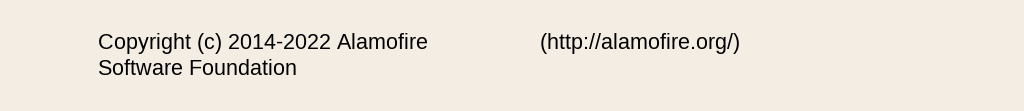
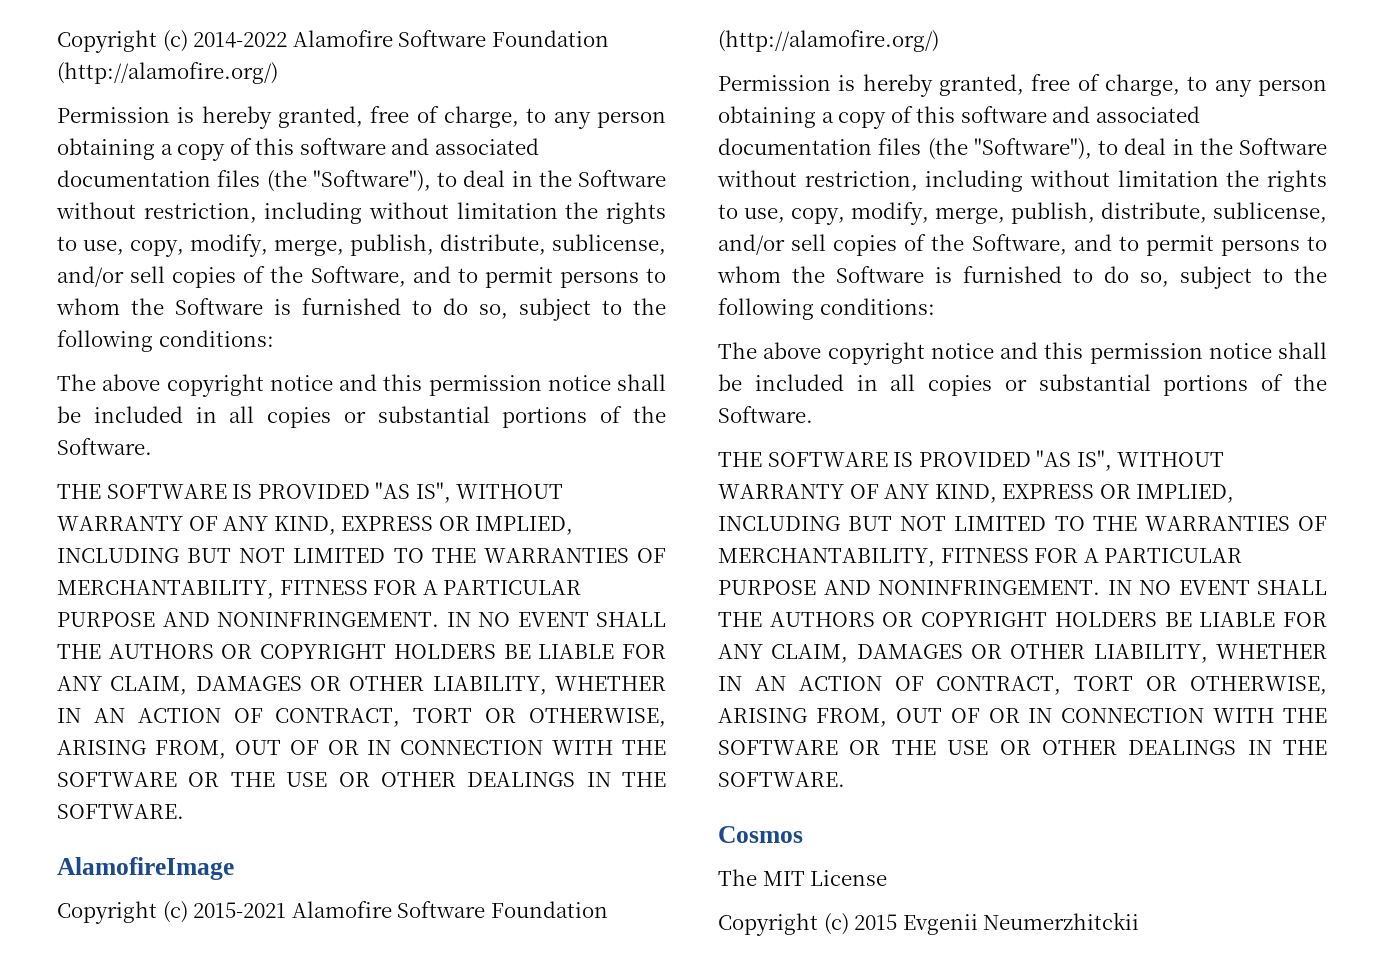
(740, 43) none -> [57,106,666,129] [57,138,539,161] [57,170,666,192] [56,202,666,224] [57,234,666,257] [57,266,667,288] [56,298,666,321] [57,330,274,352] [57,374,666,397] [57,406,667,428] [57,438,152,455] [57,482,564,503] [57,516,574,535] [57,548,666,563] [57,580,582,599] [57,612,666,627] [57,644,666,659] [57,676,666,695] [57,708,666,727] [57,740,666,759] [57,772,666,787] [57,804,184,819] [57,857,234,880] [57,901,608,924] [718,30,939,52] [718,74,1327,97] [718,106,1200,129] [718,138,1327,160] [717,170,1327,192] [718,202,1327,225] [718,234,1327,256] [717,266,1327,289] [718,298,935,320] [718,342,1327,365] [718,374,1327,396] [718,406,813,423] [718,450,1225,471] [718,484,1235,503] [718,516,1327,531] [718,548,1243,567] [718,580,1327,595] [718,612,1327,627] [718,644,1327,663] [718,676,1327,695] [718,708,1327,727] [718,740,1327,755] [718,772,845,787] [718,826,803,843] [718,869,888,886] [718,912,1140,936] // Permission is hereby granted, free of charge, to any person obtaining a copy of this software and associated documentation files (the "Software"), to deal in the Software without restriction, including without limitation the rights to use, copy, modify, merge, publish, distribute, sublicense, and/or sell copies of the Software, and to permit persons to whom the Software is furnished to do so, subject to the following conditions: // The above copyright notice and this permission notice shall be included in all copies or substantial portions of the Software. // THE SOFTWARE IS PROVIDED "AS IS", WITHOUT WARRANTY OF ANY KIND, EXPRESS OR IMPLIED, INCLUDING BUT NOT LIMITED TO THE WARRANTIES OF MERCHANTABILITY, FITNESS FOR A PARTICULAR PURPOSE AND NONINFRINGEMENT. IN NO EVENT SHALL THE AUTHORS OR COPYRIGHT HOLDERS BE LIABLE FOR ANY CLAIM, DAMAGES OR OTHER LIABILITY, WHETHER IN AN ACTION OF CONTRACT, TORT OR OTHERWISE, ARISING FROM, OUT OF OR IN CONNECTION WITH THE SOFTWARE OR THE USE OR OTHER DEALINGS IN THE SOFTWARE. // AlamofireImage // Copyright (c) 2015-2021 Alamofire Software Foundation (http://alamofire.org/) // Permission is hereby granted, free of charge, to any person obtaining a copy of this software and associated documentation files (the "Software"), to deal in the Software without restriction, including without limitation the rights to use, copy, modify, merge, publish, distribute, sublicense, and/or sell copies of the Software, and to permit persons to whom the Software is furnished to do so, subject to the following conditions: // The above copyright notice and this permission notice shall be included in all copies or substantial portions of the Software. // THE SOFTWARE IS PROVIDED "AS IS", WITHOUT WARRANTY OF ANY KIND, EXPRESS OR IMPLIED, INCLUDING BUT NOT LIMITED TO THE WARRANTIES OF MERCHANTABILITY, FITNESS FOR A PARTICULAR PURPOSE AND NONINFRINGEMENT. IN NO EVENT SHALL THE AUTHORS OR COPYRIGHT HOLDERS BE LIABLE FOR ANY CLAIM, DAMAGES OR OTHER LIABILITY, WHETHER IN AN ACTION OF CONTRACT, TORT OR OTHERWISE, ARISING FROM, OUT OF OR IN CONNECTION WITH THE SOFTWARE OR THE USE OR OTHER DEALINGS IN THE SOFTWARE. // Cosmos // The MIT License // Copyright (c) 2015 Evgenii Neumerzhitckii

